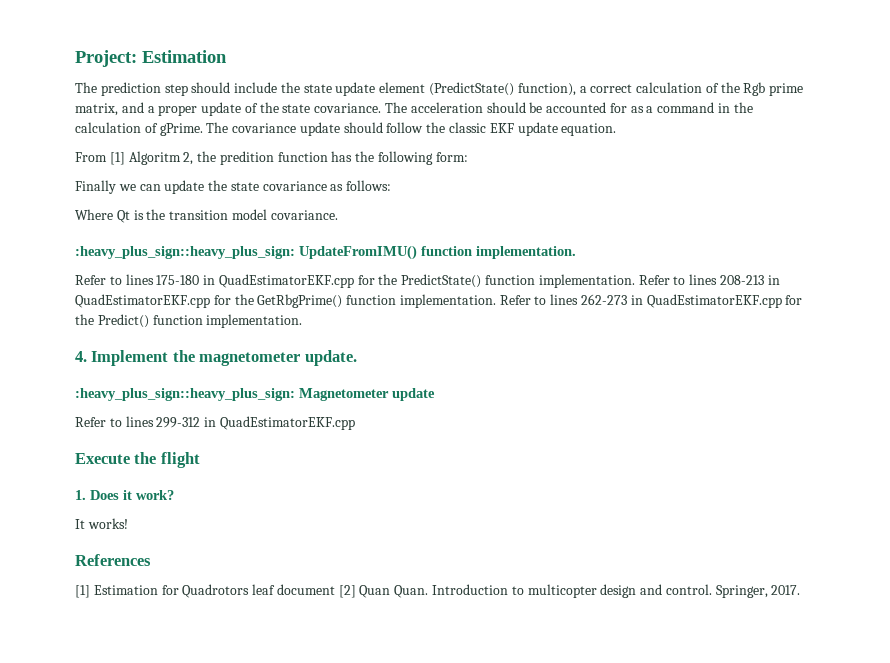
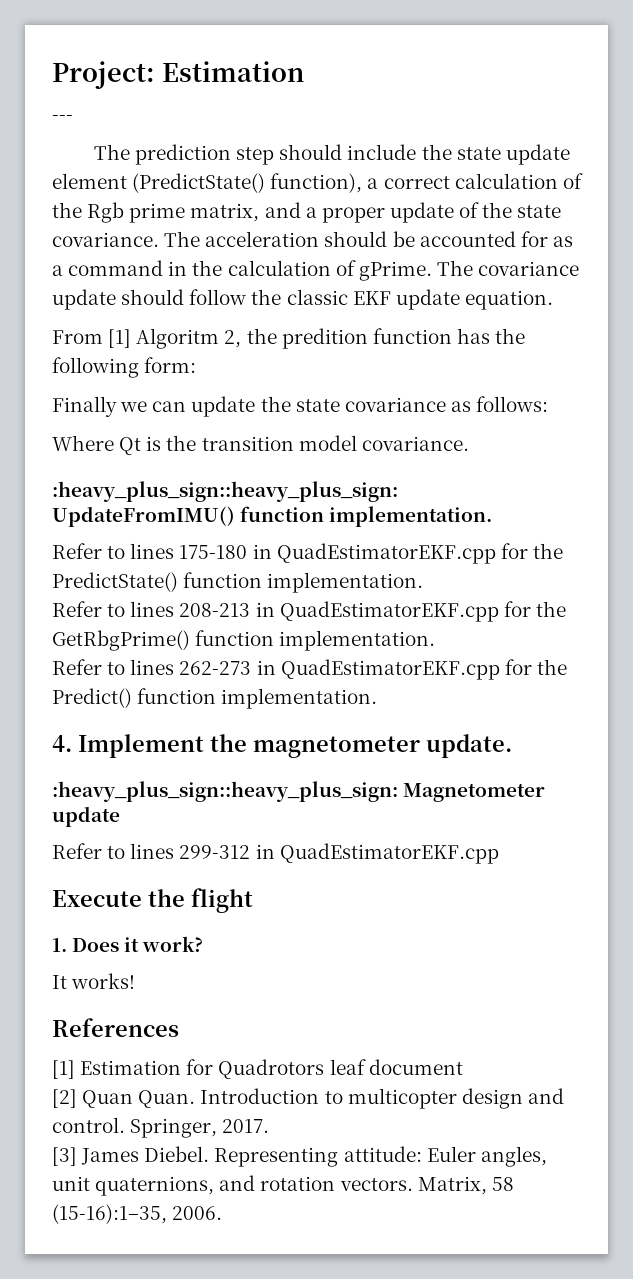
(227, 56) none -> [52,115,73,121] // ---
(635, 281) none -> (424, 582) //
(496, 301) none -> (436, 640) //
(335, 589) none -> (463, 1067) //
(801, 590) none -> [52,1146,547,1167] [52,1175,514,1196] [52,1204,223,1224] // [3] James Diebel. Representing attitude: Euler angles, unit quaternions, and rotation vectors. Matrix, 58 (15-16):1–35, 2006.

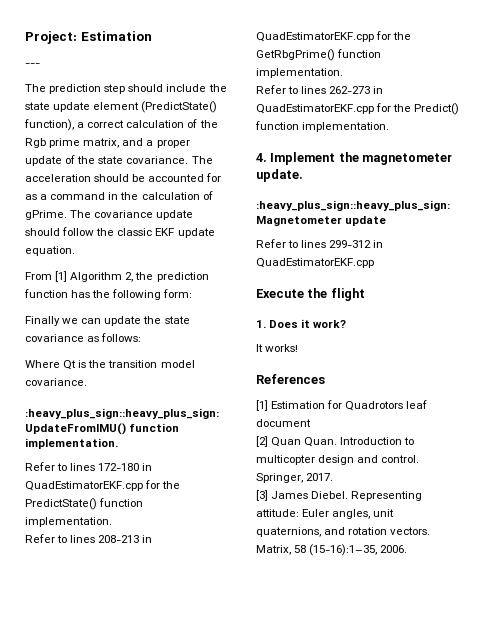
[136,328,220,349] Algoritm -> [70,272,123,282] Algorithm
[281,328,368,349] predition -> [156,272,209,282] prediction
[179,545,248,559] 175-180 -> [98,463,140,471] 172-180

